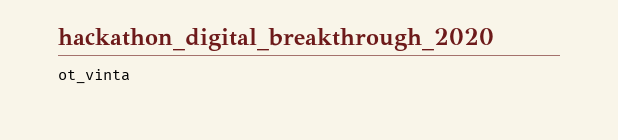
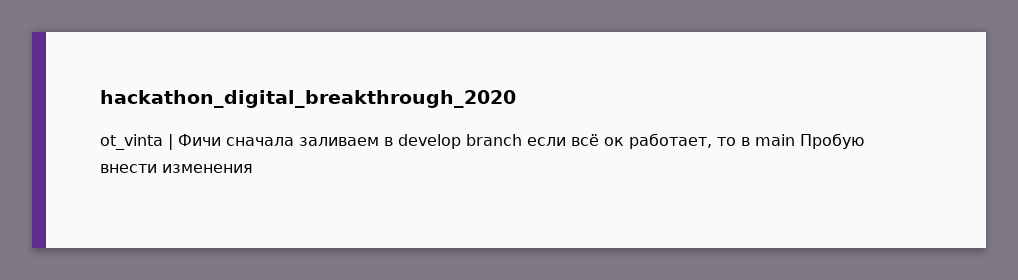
(130, 76) none -> [168,133,864,150] [100,164,253,173] | Фичи сначала заливаем в develop branch если всё ок работает, то в main Пробую внести изменения

